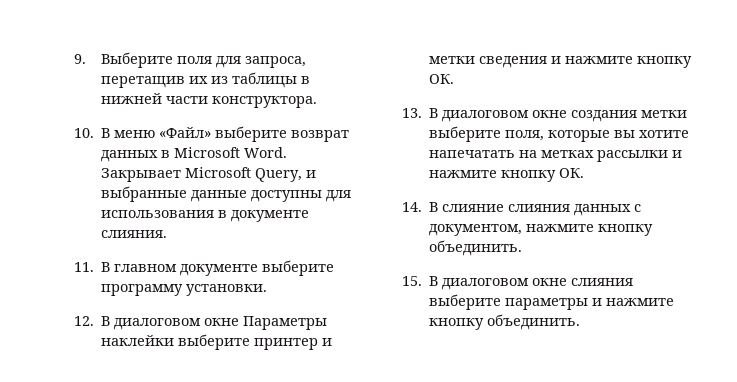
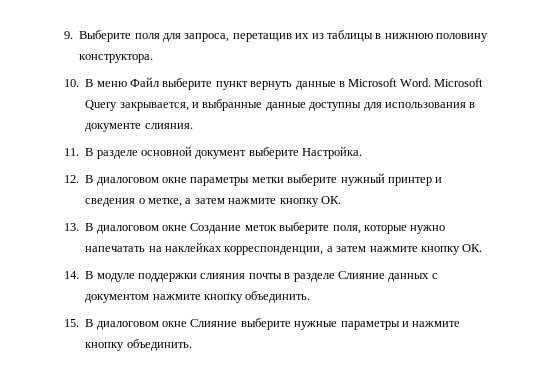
[101,93,209,104] нижней части -> [384,33,488,42] нижнюю половину
[159,126,350,142] [101,147,288,162] [101,167,303,182] «Файл» выберите возврат данных в Microsoft Word. Закрывает Microsoft Query, -> [130,77,483,90] [85,100,189,111] Файл выберите пункт вернуть данные в Microsoft Word. Microsoft Query закрывается,
[114,260,335,276] [101,284,268,296] главном документе выберите программу установки. -> [96,146,363,159] разделе основной документ выберите Настройка.
[243,316,328,330] [101,334,333,350] [429,56,562,68] Параметры наклейки выберите принтер и метки сведения и -> [190,173,443,186] [85,198,225,207] параметры метки выберите нужный принтер и сведения о метке, а затем
[571,110,688,122] создания метки -> [190,223,277,234] Создание меток
[614,130,690,138] [429,150,683,162] вы хотите напечатать на метках рассылки и -> [410,225,446,234] [85,242,367,255] нужно напечатать на наклейках корреспонденции, а затем
[442,204,571,212] слияние слияния -> [96,271,385,282] модуле поддержки слияния почты в разделе Слияние
[429,224,523,236] документом, -> [85,294,150,303] документом
[571,278,634,286] [429,294,502,310] слияния выберите -> [190,318,338,330] Слияние выберите нужные

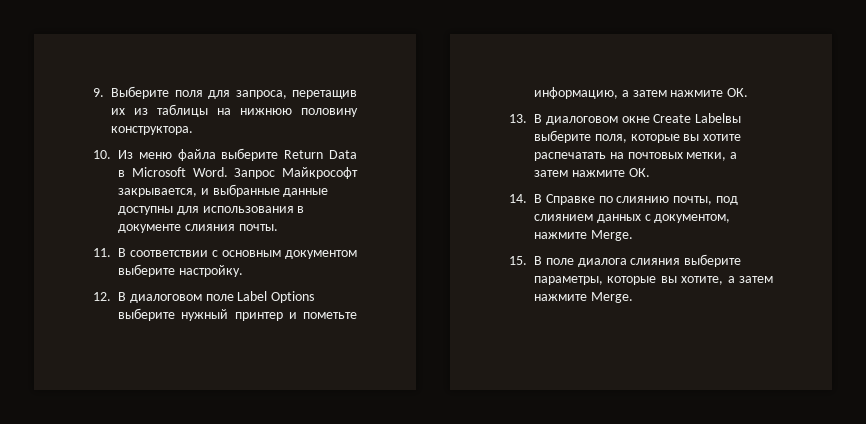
[375,33,382,39] в -> [217,108,232,115] на
[85,77,336,90] В меню Файл выберите пункт вернуть данные -> [118,148,357,161] Из меню файла выберите Return Data
[434,78,483,87] [85,100,118,111] Microsoft Query -> [234,167,358,179] Запрос Майкрософт
[144,123,193,129] слияния. -> [184,224,278,231] слияния почты.
[96,146,363,159] разделе основной документ выберите Настройка. -> [130,250,357,259] [118,264,243,277] соответствии с основным документом выберите настройку.
[162,177,284,186] окне параметры метки -> [205,291,315,303] поле Label Options
[85,198,319,207] сведения о метке, а затем нажмите кнопку -> [303,312,357,319] [534,87,724,99] пометьте информацию, а затем нажмите
[190,223,277,234] Создание меток -> [653,113,742,123] Create Labelвы
[410,225,446,234] [85,242,460,255] нужно напечатать на наклейках корреспонденции, а затем нажмите кнопку -> [683,134,742,141] [534,152,738,161] [534,170,625,177] вы хотите распечатать на почтовых метки, а затем нажмите
[96,271,438,282] [85,291,311,303] [64,318,461,330] [85,339,192,351] модуле поддержки слияния почты в разделе Слияние данных с документом нажмите кнопку объединить. // 15. В диалоговом окне Слияние выберите нужные параметры и нажмите кнопку объединить. -> [545,194,738,205] [534,214,731,223] [534,230,633,241] [509,254,742,267] [534,276,773,285] [534,292,633,303] Справке по слиянию почты, под слиянием данных с документом, нажмите Merge. // 15. В поле диалога слияния выберите параметры, которые вы хотите, а затем нажмите Merge.

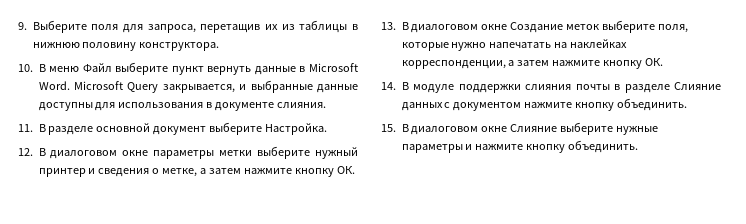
[217,108,232,115] на -> [352,24,358,30] в
[118,148,357,161] Из меню файла выберите Return Data -> [38,62,296,75] В меню Файл выберите пункт вернуть данные
[234,167,358,179] Запрос Майкрософт -> [73,81,159,93] Microsoft Query
[184,224,278,231] слияния почты. -> [277,102,327,108] слияния.
[130,250,357,259] [118,264,243,277] соответствии с основным документом выберите настройку. -> [48,122,328,135] разделе основной документ выберите Настройка.
[205,291,315,303] поле Label Options -> [122,150,253,159] окне параметры метки
[303,312,357,319] [534,87,724,99] пометьте информацию, а затем нажмите -> [98,168,335,177] сведения о метке, а затем нажмите кнопку
[653,113,742,123] Create Labelвы -> [510,22,600,33] Создание меток
[683,134,742,141] [534,152,738,161] [534,170,625,177] вы хотите распечатать на почтовых метки, а затем нажмите -> [451,39,628,51] [401,60,643,69] нужно напечатать на наклейках корреспонденции, а затем нажмите кнопку
[545,194,738,205] [534,214,731,223] [534,230,633,241] [509,254,742,267] [534,276,773,285] [534,292,633,303] Справке по слиянию почты, под слиянием данных с документом, нажмите Merge. // 15. В поле диалога слияния выберите параметры, которые вы хотите, а затем нажмите Merge. -> [413,82,721,93] [401,98,688,111] [381,122,659,135] [401,140,639,153] модуле поддержки слияния почты в разделе Слияние данных с документом нажмите кнопку объединить. // 15. В диалоговом окне Слияние выберите нужные параметры и нажмите кнопку объединить.

